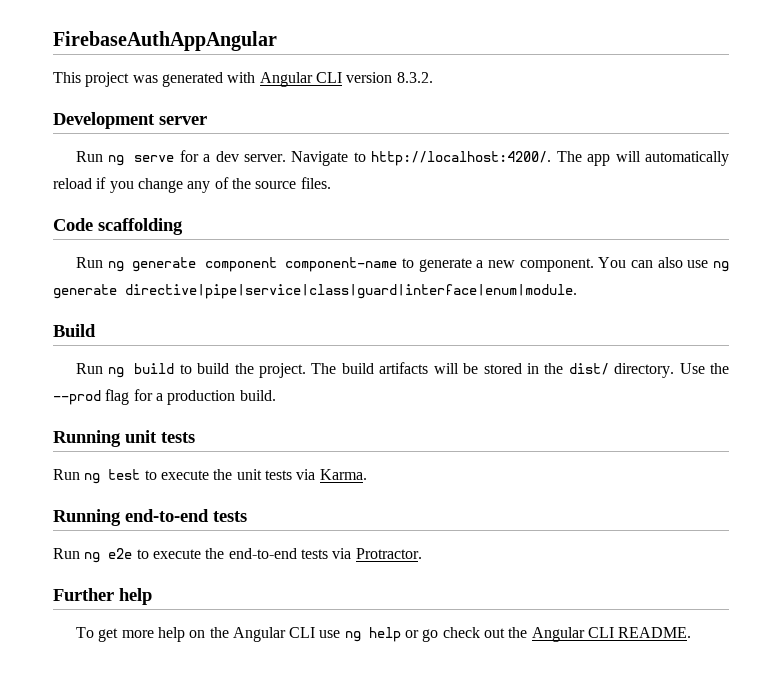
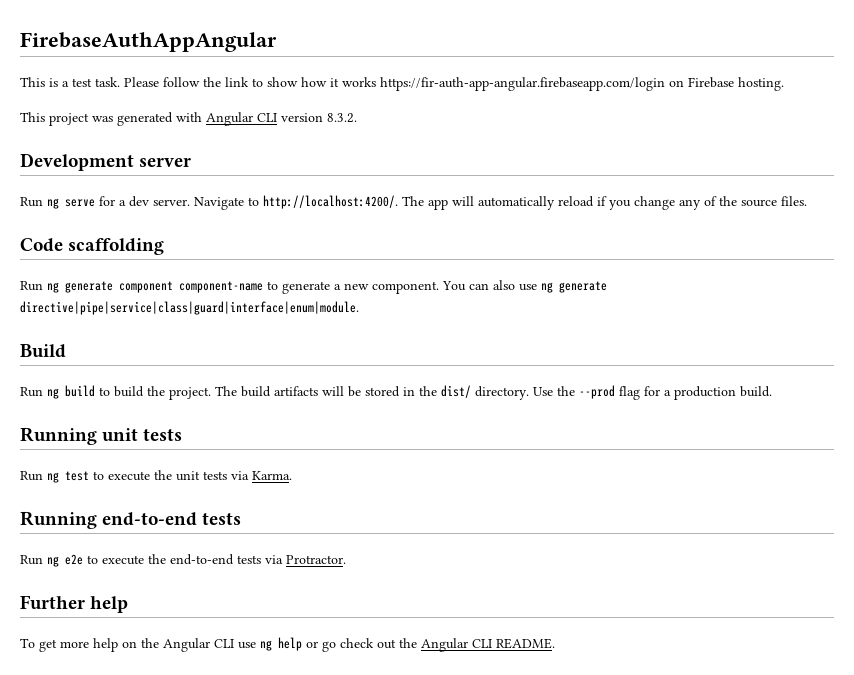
(277, 41) none -> [20,77,784,91] // This is a test task. Please follow the link to show how it works https://fir-auth-app-angular.firebaseapp.com/login on Firebase hosting.

